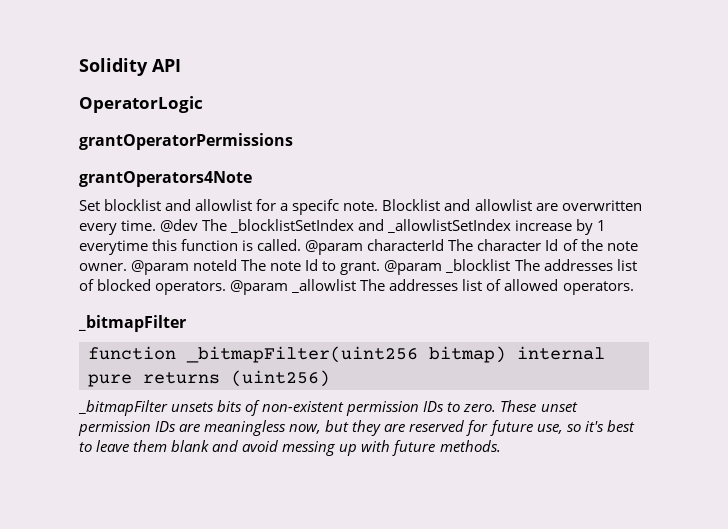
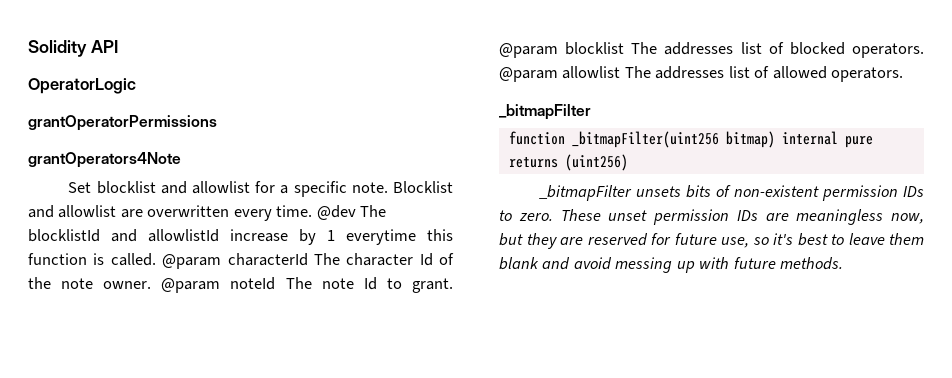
[292,199,340,215] specifc -> [293,181,347,197] specific
[230,219,512,233] _blocklistSetIndex and _allowlistSetIndex -> [28,229,219,242] blocklistId and allowlistId
[445,259,511,273] _blocklist -> [565,42,625,55] blocklist
[291,279,357,293] _allowlist -> [562,66,621,79] allowlist

